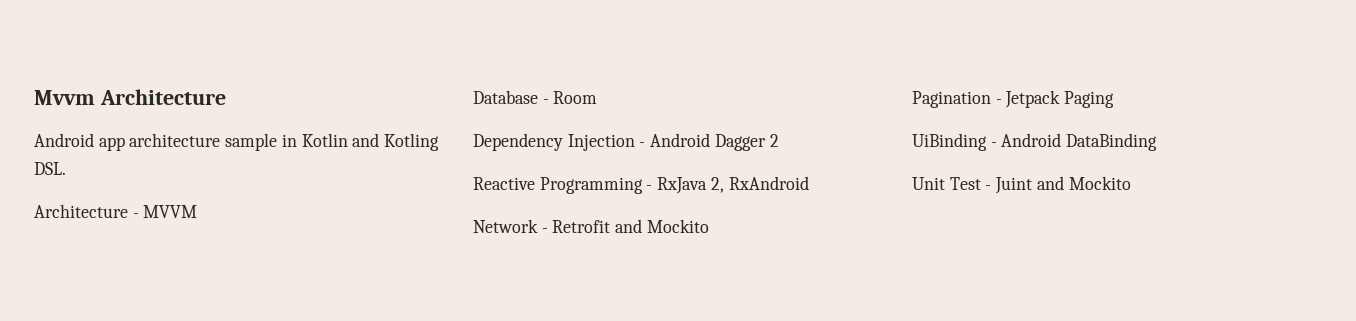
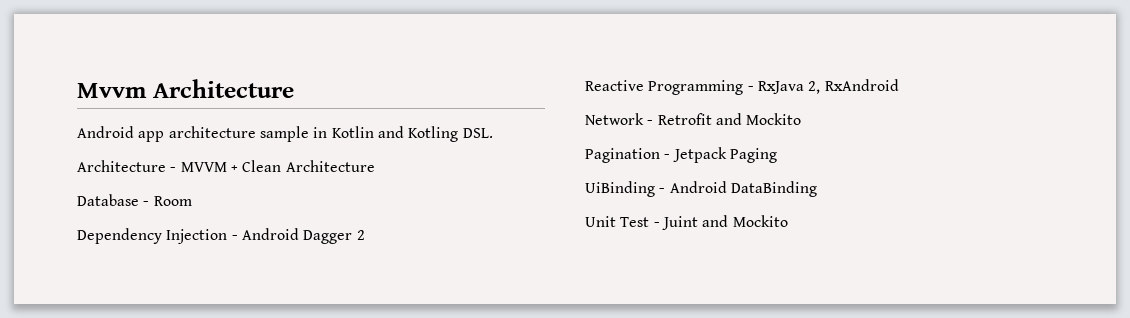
(198, 211) none -> [230,160,375,172] + Clean Architecture

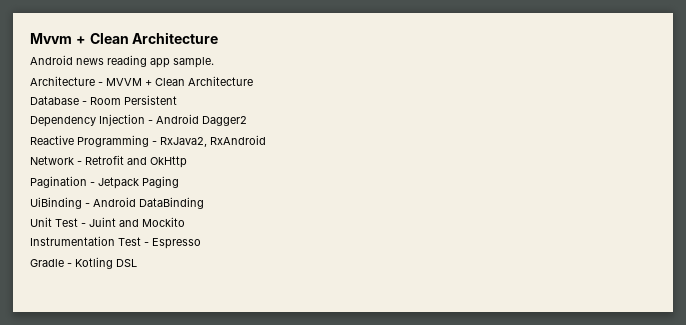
(147, 90) none -> [75,33,129,44] + Clean
[138,126,493,142] app architecture sample in Kotlin and Kotling DSL. -> [76,55,214,68] news reading app sample.
(192, 201) none -> [124,95,177,105] Persistent
[303,230,365,244] Dagger 2 -> [202,116,247,126] Dagger2
[757,81,821,94] RxJava 2, -> [160,137,207,147] RxJava2,
[746,113,802,125] Mockito -> [150,156,187,168] OkHttp
(788, 221) none -> [30,236,201,249] [30,257,137,269] // Instrumentation Test - Espresso // Gradle - Kotling DSL

